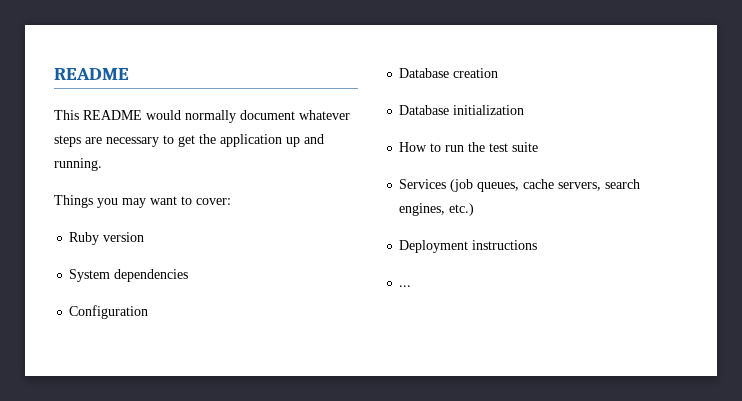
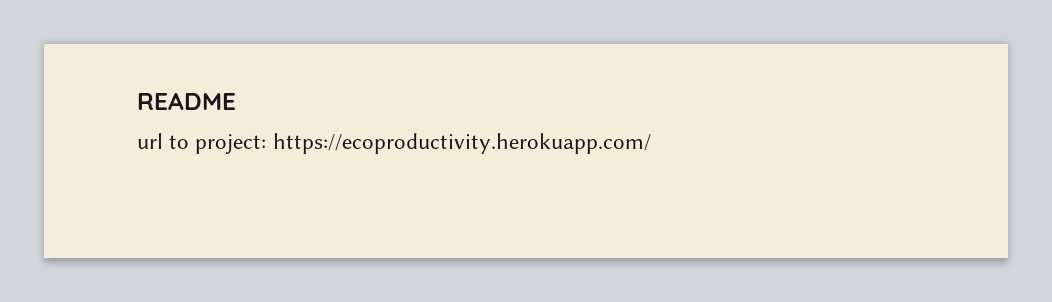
[54,110,350,123] [54,134,324,147] [54,158,102,171] [54,195,231,208] [69,232,145,245] [69,269,189,282] [69,305,149,319] [399,68,499,78] [399,105,525,115] [399,142,539,152] [399,179,641,192] [399,203,475,216] [399,240,538,253] [399,285,412,287] This README would normally document whatever steps are necessary to get the application up and running. // Things you may want to cover: // Ruby version // System dependencies // Configuration // Database creation // Database initialization // How to run the test suite // Services (job queues, cache servers, search engines, etc.) // Deployment instructions // ... -> [137,133,651,154] url to project: https://ecoproductivity.herokuapp.com/

